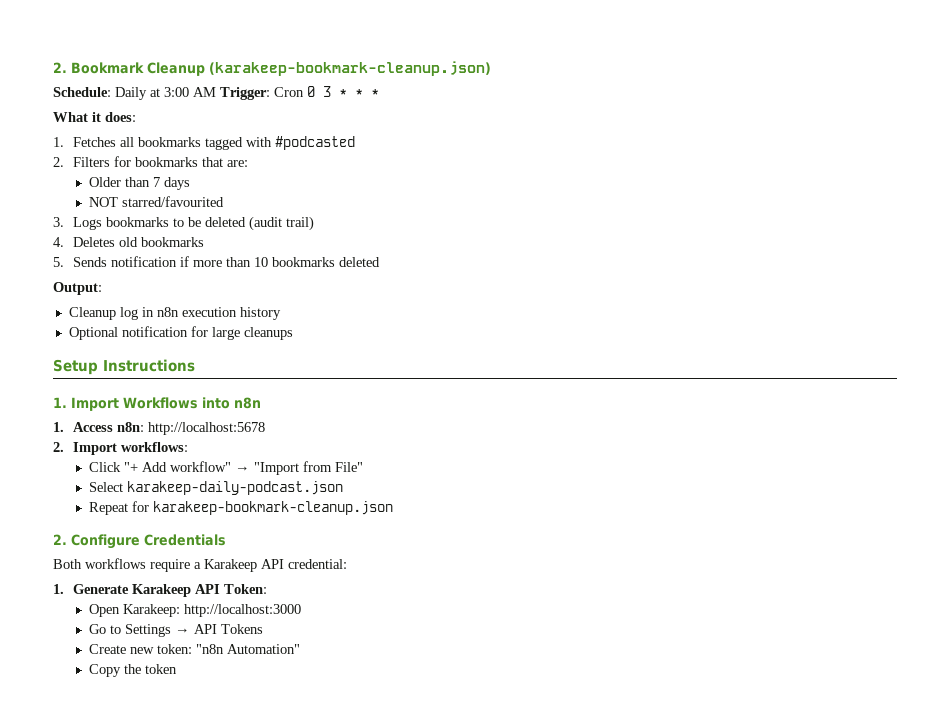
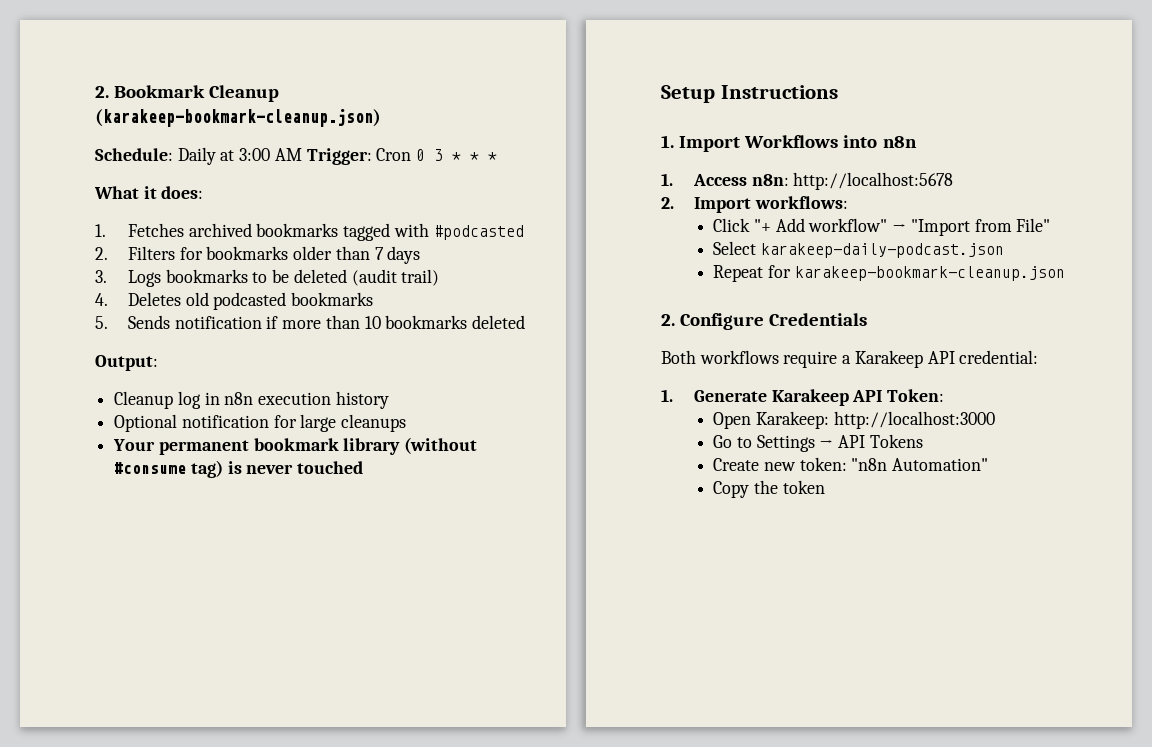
[119,137,134,147] all -> [188,223,252,237] archived
[201,157,248,167] [88,177,121,187] that are: // Older -> [293,246,333,260] older
[88,196,224,207] // NOT starred/favourited -> (421, 255) none
(138, 242) none -> [213,292,287,310] podcasted
(293, 333) none -> [113,437,478,455] [114,460,364,478] // Your permanent bookmark library (without #consume tag) is never touched

